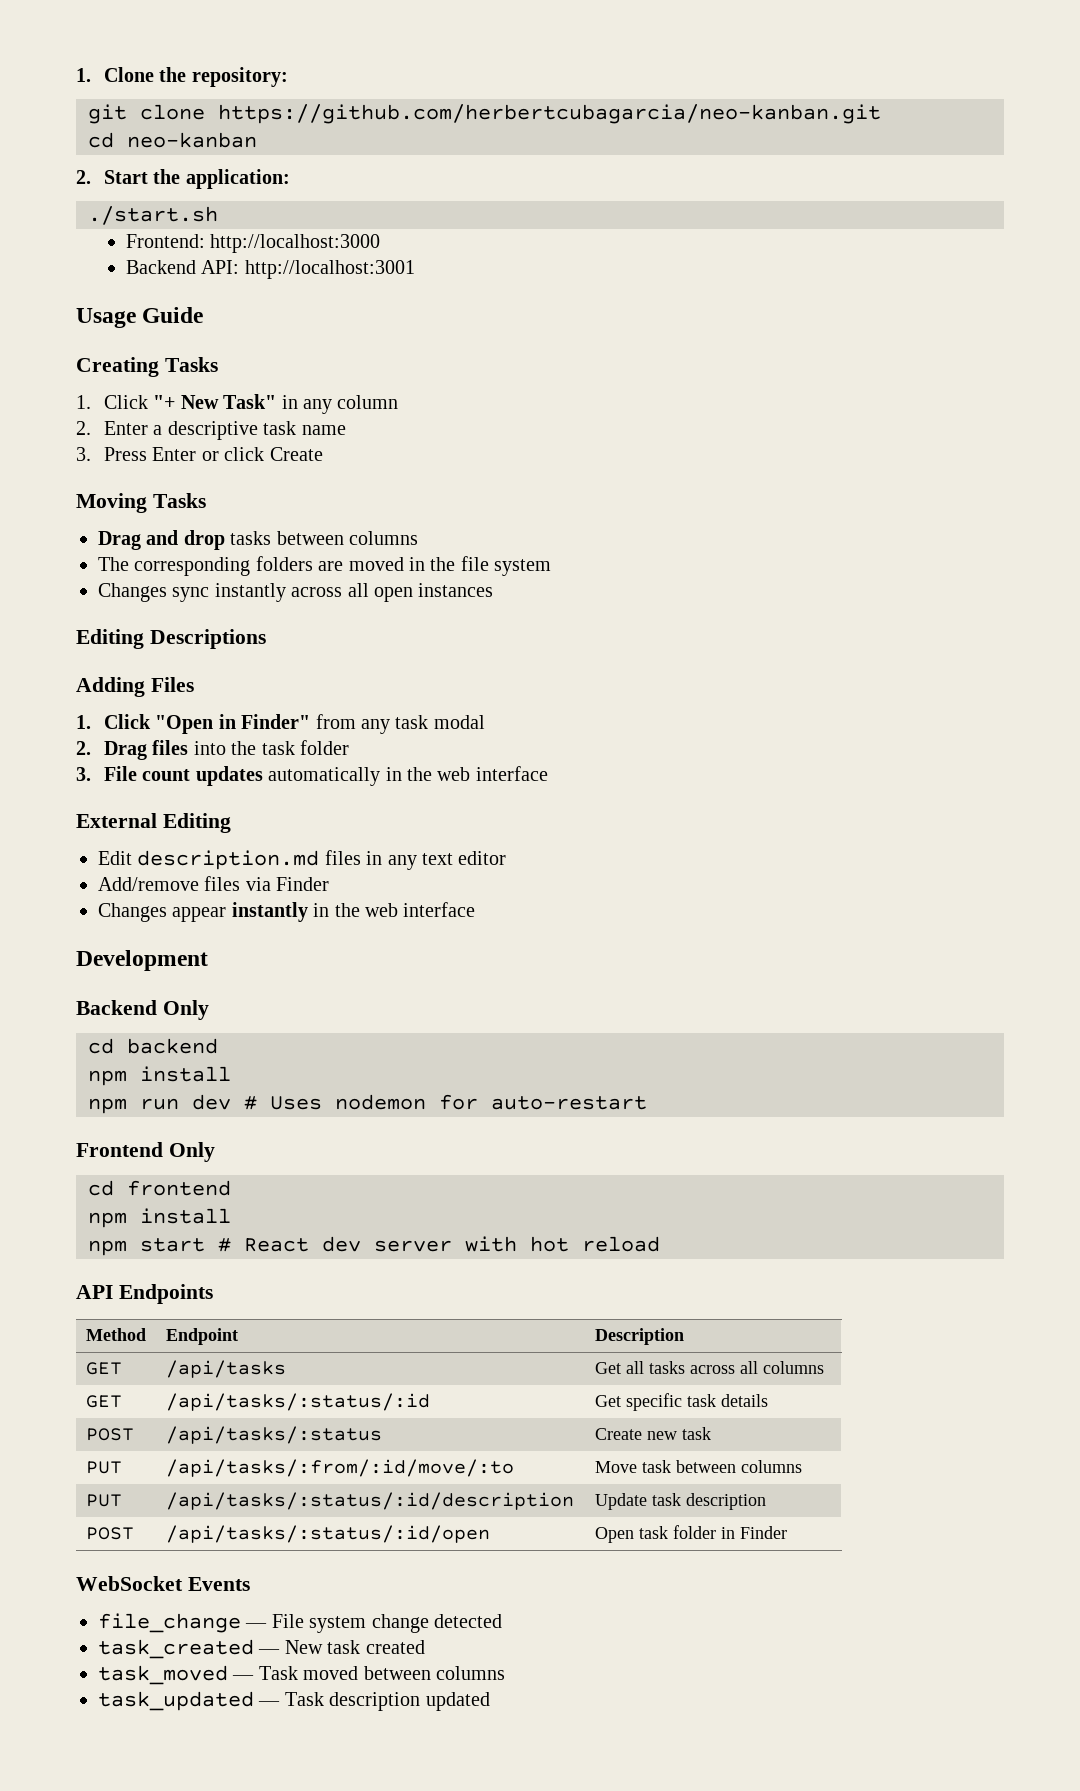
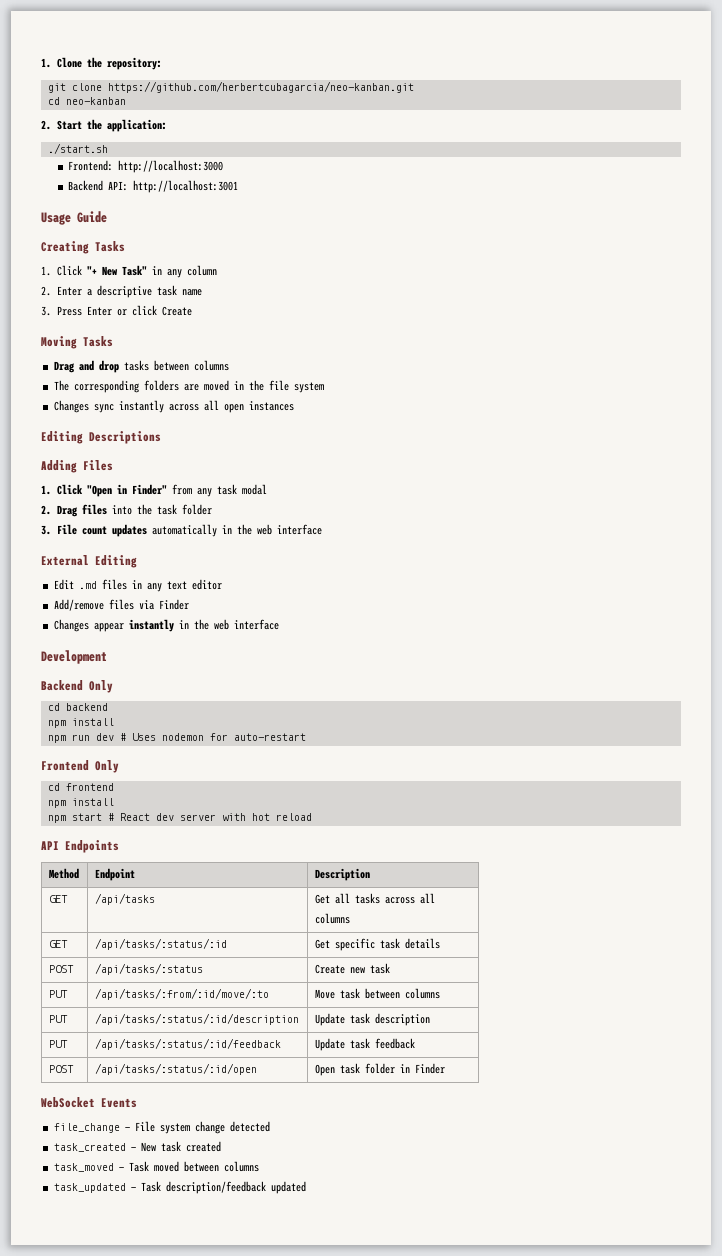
[137,850,320,870] description.md -> [78,581,97,589] .md
(766, 1501) none -> [48,1040,68,1048] [94,1038,281,1050] [314,1038,415,1051] // PUT | /api/tasks/:status/:id/feedback | Update task feedback
[329,1692,421,1711] description -> [165,1181,266,1194] description/feedback

